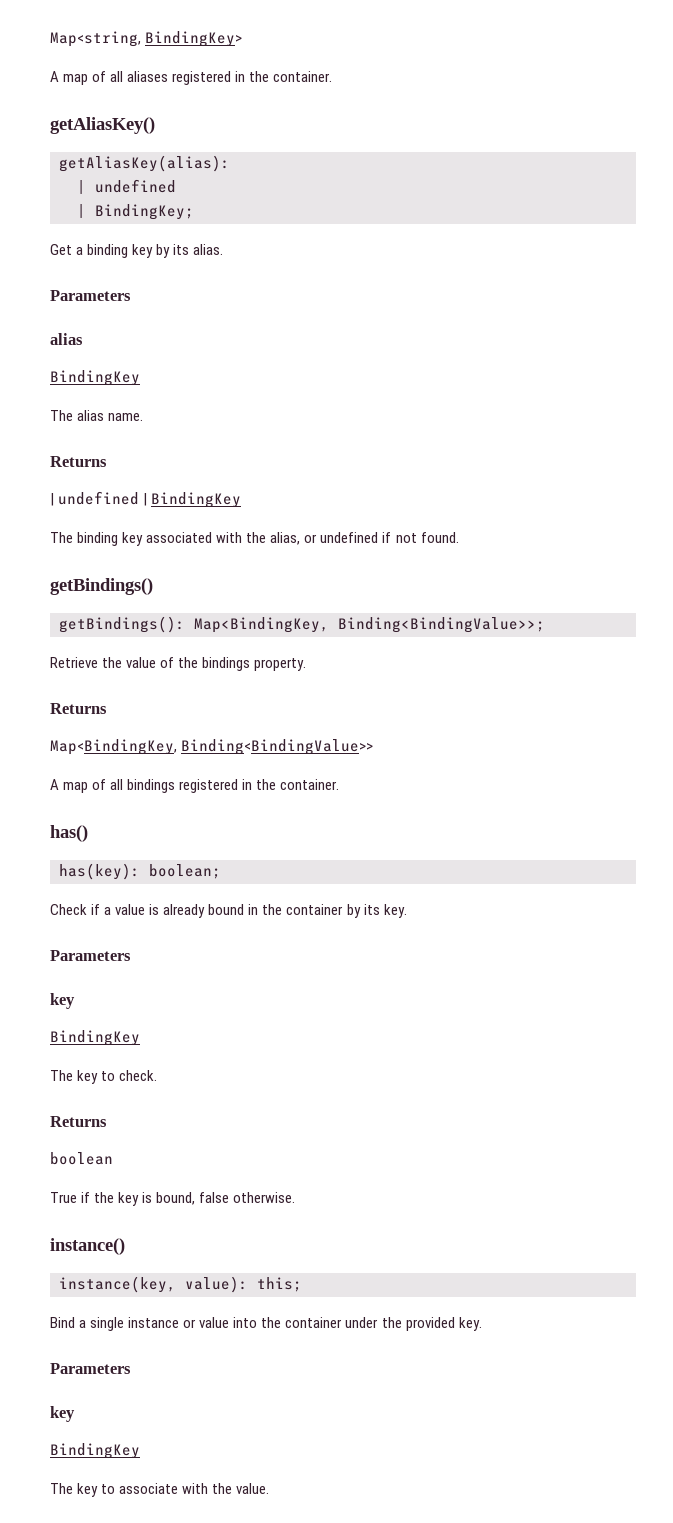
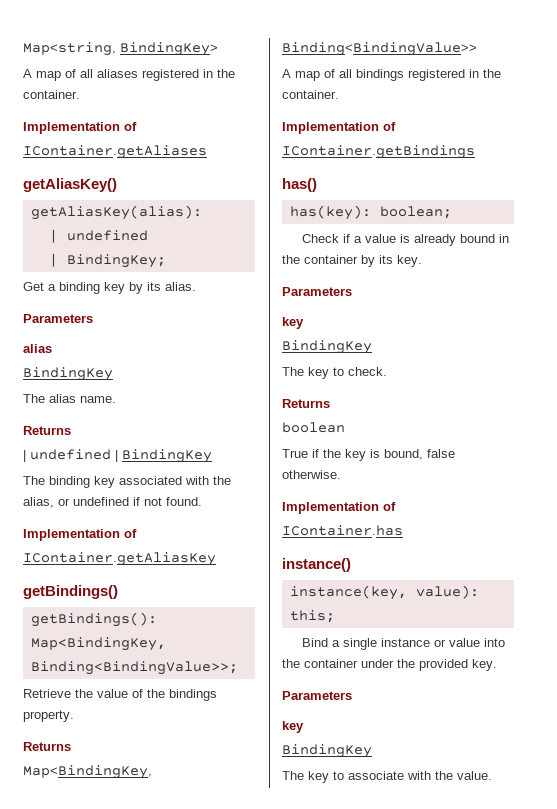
(333, 76) none -> [23,122,137,134] [23,145,207,159] // Implementation of // IContainer.getAliases
(459, 537) none -> [23,529,137,541] [23,552,216,566] // Implementation of // IContainer.getAliasKey
(340, 784) none -> [282,122,396,134] [282,145,475,159] // Implementation of // IContainer.getBindings
(296, 1197) none -> [282,502,396,514] [282,525,403,536] // Implementation of // IContainer.has

